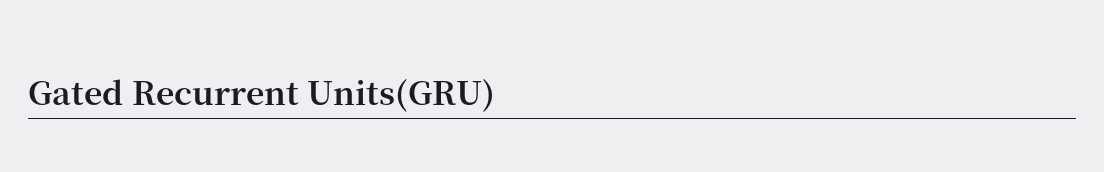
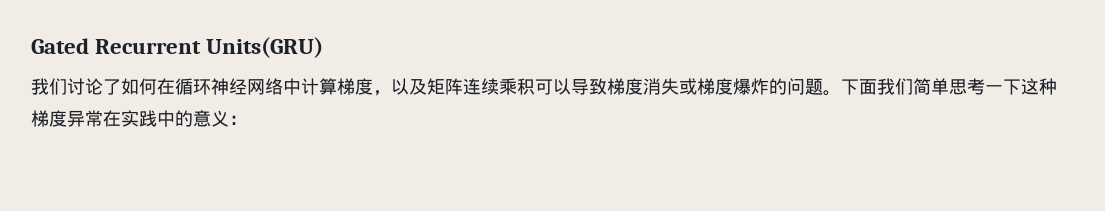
(496, 95) none -> [31,78,1057,96] [31,110,247,127] // 我们讨论了如何在循环神经网络中计算梯度，以及矩阵连续乘积可以导致梯度消失或梯度爆炸的问题。下面我们简单思考一下这种梯度异常在实践中的意义：

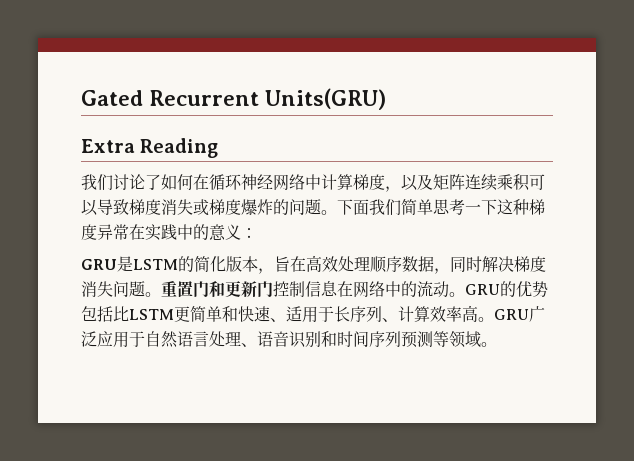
(324, 47) none -> [81,138,219,158] // Extra Reading
(247, 120) none -> [81,255,546,274] [81,280,548,298] [81,305,545,323] [81,331,497,348] // GRU是LSTM的简化版本，旨在高效处理顺序数据，同时解决梯度消失问题。重置门和更新门控制信息在网络中的流动。GRU的优势包括比LSTM更简单和快速、适用于长序列、计算效率高。GRU广泛应用于自然语言处理、语音识别和时间序列预测等领域。

